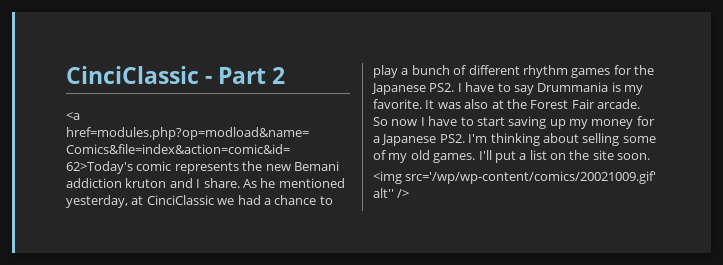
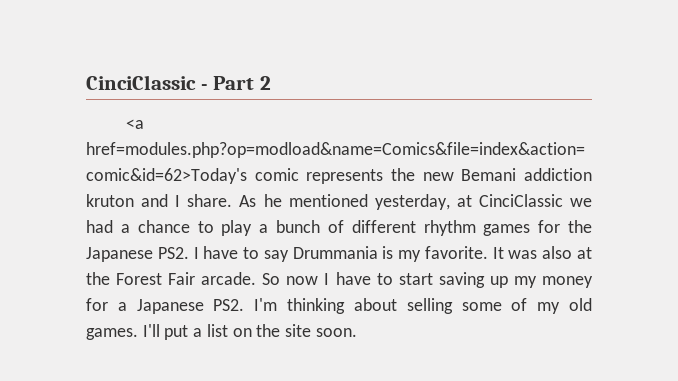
[373,171,657,184] [373,188,410,198] // <img src='/wp/wp-content/comics/20021009.gif' alt'' /> -> (357, 332) none

